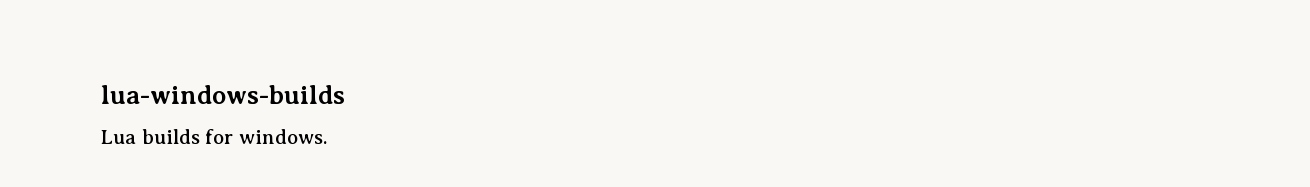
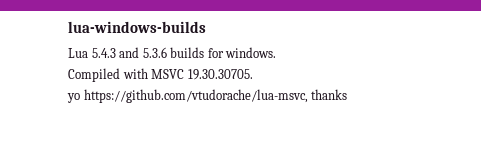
(136, 137) none -> [91,47,167,58] 5.4.3 and 5.3.6
(327, 136) none -> [68,68,253,82] [67,89,348,103] // Compiled with MSVC 19.30.30705. // yo https://github.com/vtudorache/lua-msvc, thanks

